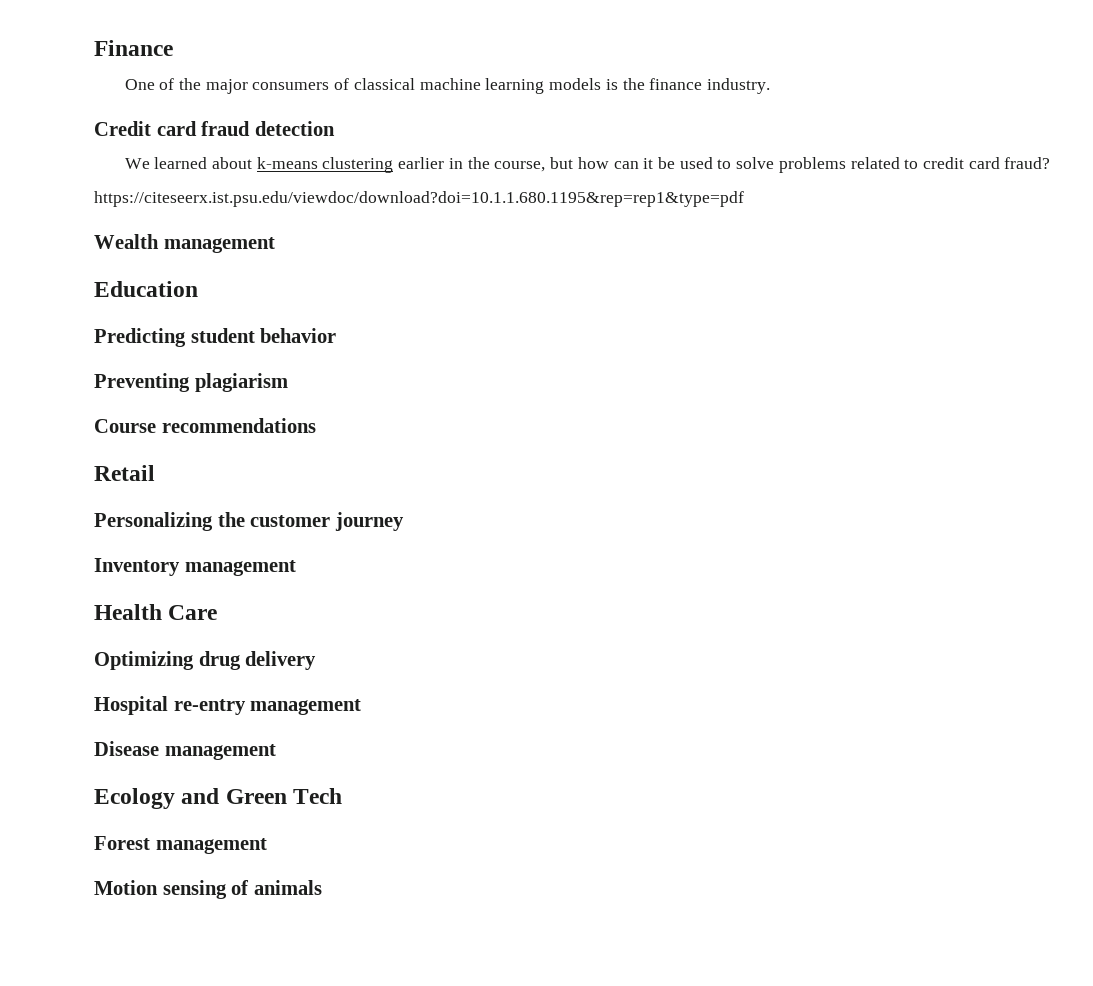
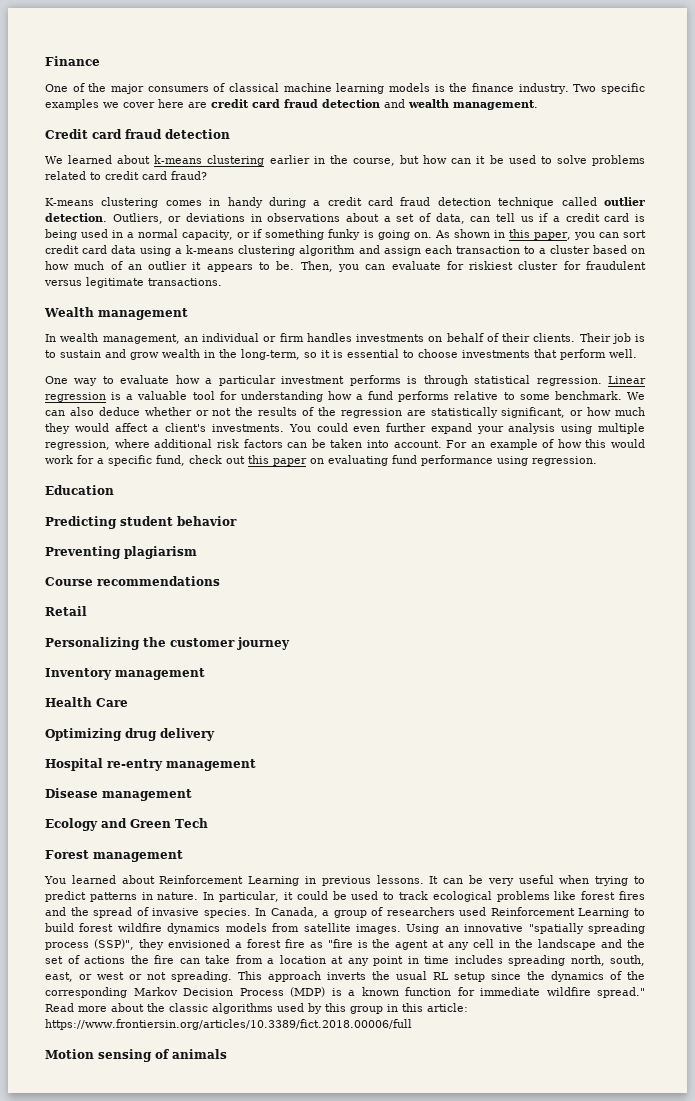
(770, 86) none -> [573,83,645,94] [45,99,538,110] Two specific examples we cover here are credit card fraud detection and wealth management.
[94,191,744,207] [94,234,275,253] https://citeseerx.ist.psu.edu/viewdoc/download?doi=10.1.1.680.1195&rep=rep1&type=pdf // Wealth management -> [45,197,645,208] [45,213,646,224] [45,229,646,240] [45,245,645,256] [45,261,646,272] [44,277,222,288] [44,307,188,320] [45,333,645,344] [45,349,637,360] [45,375,646,386] [45,391,645,402] [45,407,645,418] [45,423,645,434] [45,439,645,450] [45,455,597,466] K-means clustering comes in handy during a credit card fraud detection technique called outlier detection. Outliers, or deviations in observations about a set of data, can tell us if a credit card is being used in a normal capacity, or if something funky is going on. As shown in this paper, you can sort credit card data using a k-means clustering algorithm and assign each transaction to a cluster based on how much of an outlier it appears to be. Then, you can evaluate for riskiest cluster for fraudulent versus legitimate transactions. // Wealth management // In wealth management, an individual or firm handles investments on behalf of their clients. Their job is to sustain and grow wealth in the long-term, so it is essential to choose investments that perform well. // One way to evaluate how a particular investment performs is through statistical regression. Linear regression is a valuable tool for understanding how a fund performs relative to some benchmark. We can also deduce whether or not the results of the regression are statistically significant, or how much they would affect a client's investments. You could even further expand your analysis using multiple regression, where additional risk factors can be taken into account. For an example of how this would work for a specific fund, check out this paper on evaluating fund performance using regression.
(267, 846) none -> [44,875,645,886] [45,891,645,902] [45,907,646,918] [45,923,646,934] [45,939,646,950] [45,955,645,966] [45,971,645,982] [45,987,645,998] [45,1003,468,1014] [45,1019,412,1030] // You learned about Reinforcement Learning in previous lessons. It can be very useful when trying to predict patterns in nature. In particular, it could be used to track ecological problems like forest fires and the spread of invasive species. In Canada, a group of researchers used Reinforcement Learning to build forest wildfire dynamics models from satellite images. Using an innovative "spatially spreading process (SSP)", they envisioned a forest fire as "fire is the agent at any cell in the landscape and the set of actions the fire can take from a location at any point in time includes spreading north, south, east, or west or not spreading. This approach inverts the usual RL setup since the dynamics of the corresponding Markov Decision Process (MDP) is a known function for immediate wildfire spread." Read more about the classic algorithms used by this group in this article: https://www.frontiersin.org/articles/10.3389/fict.2018.00006/full

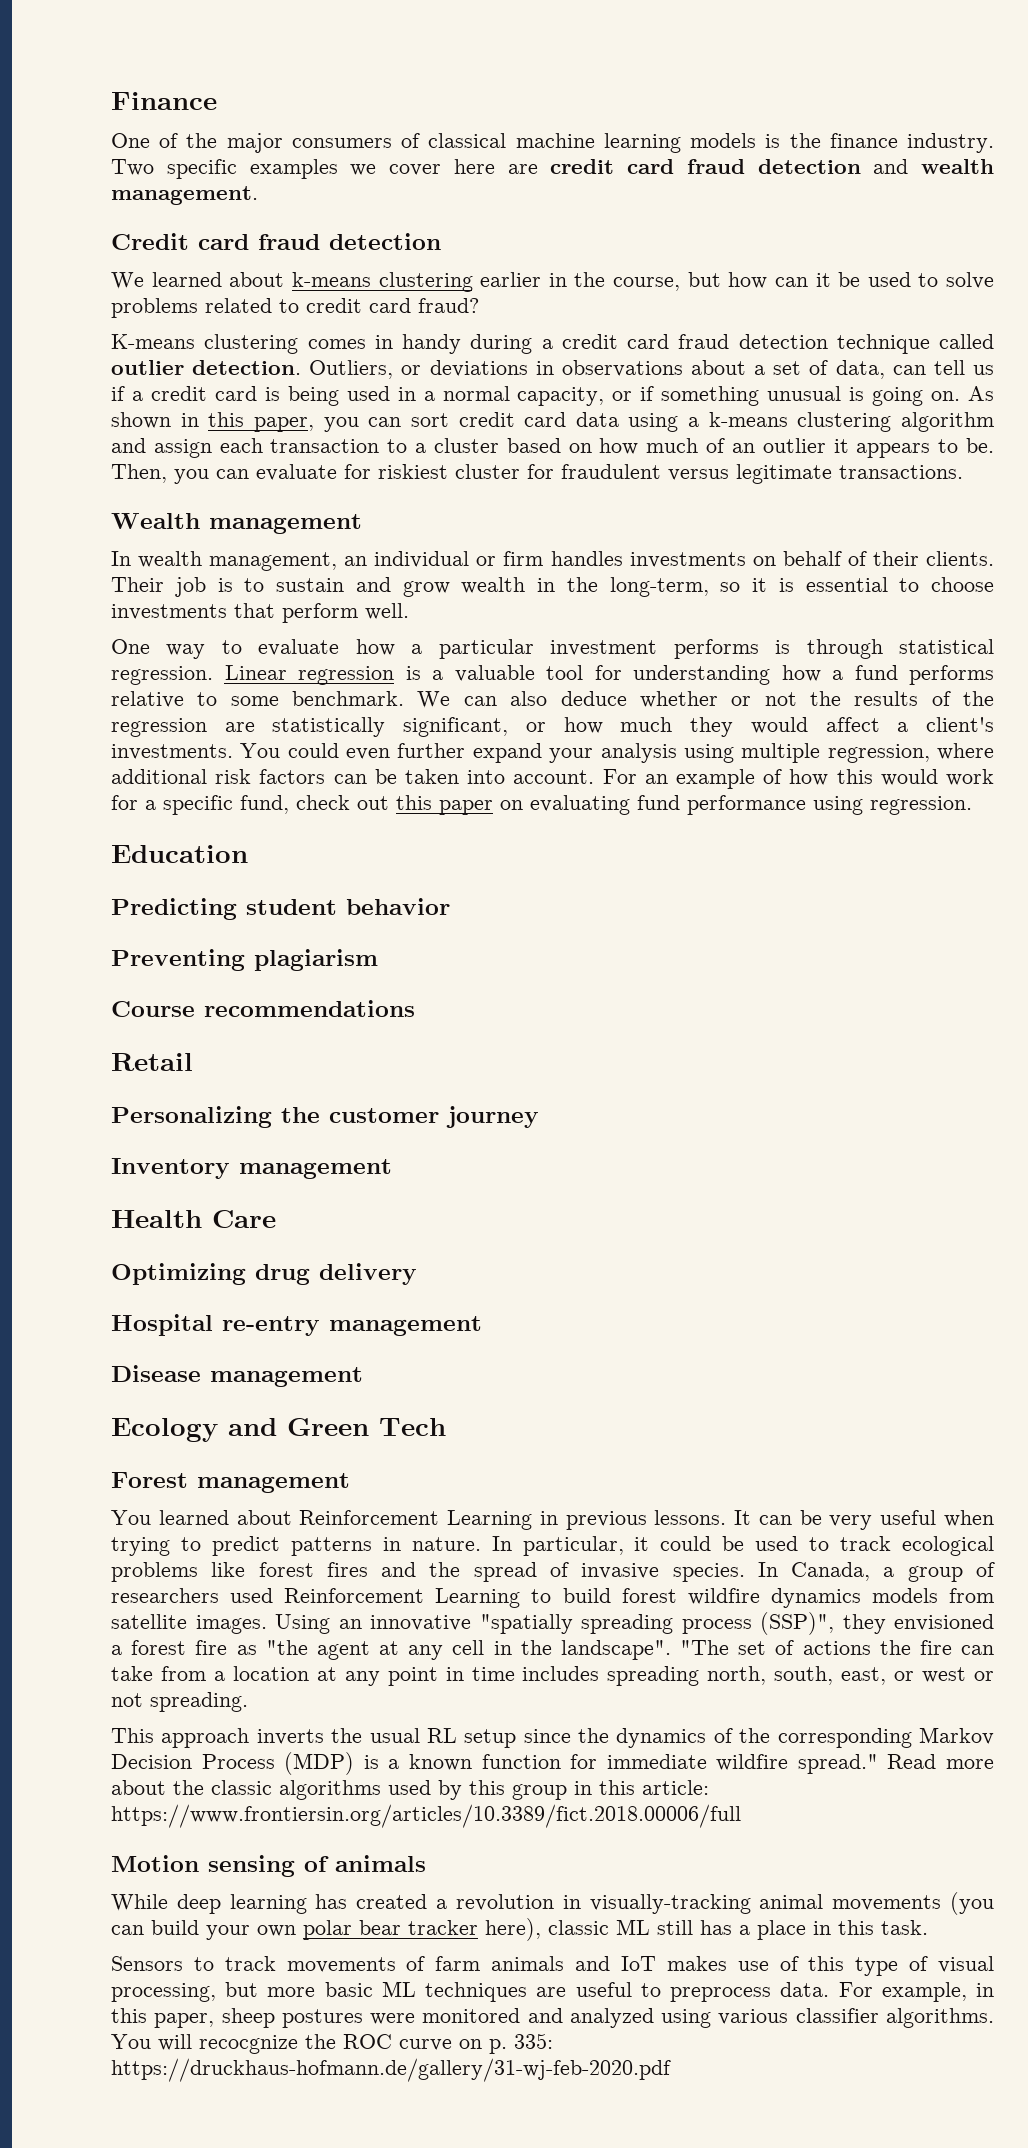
[328,229,361,240] funky -> [767,386,842,401] unusual
[327,939,391,948] "fire is the -> [265,1640,308,1655] "the
[538,939,646,950] landscape and the -> [560,1640,730,1660] landscape". "The
(232, 976) none -> (248, 1702) //
(227, 1054) none -> [111,1892,995,1915] [111,1918,928,1941] [111,1956,995,1976] [111,1981,995,2002] [111,2008,994,2028] [111,2033,553,2054] [111,2058,671,2082] // While deep learning has created a revolution in visually-tracking animal movements (you can build your own polar bear tracker here), classic ML still has a place in this task. // Sensors to track movements of farm animals and IoT makes use of this type of visual processing, but more basic ML techniques are useful to preprocess data. For example, in this paper, sheep postures were monitored and analyzed using various classifier algorithms. You will recocgnize the ROC curve on p. 335: https://druckhaus-hofmann.de/gallery/31-wj-feb-2020.pdf

